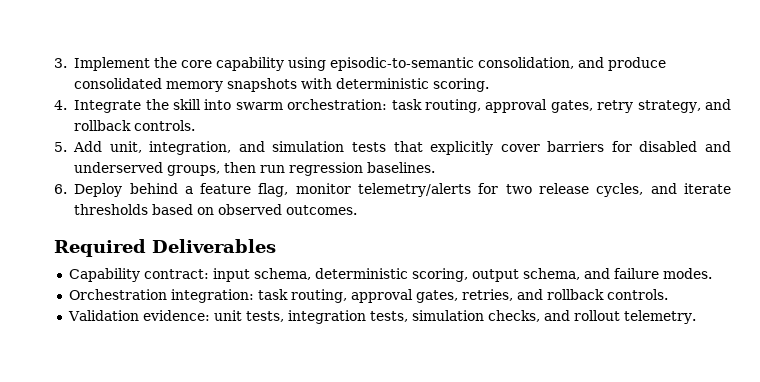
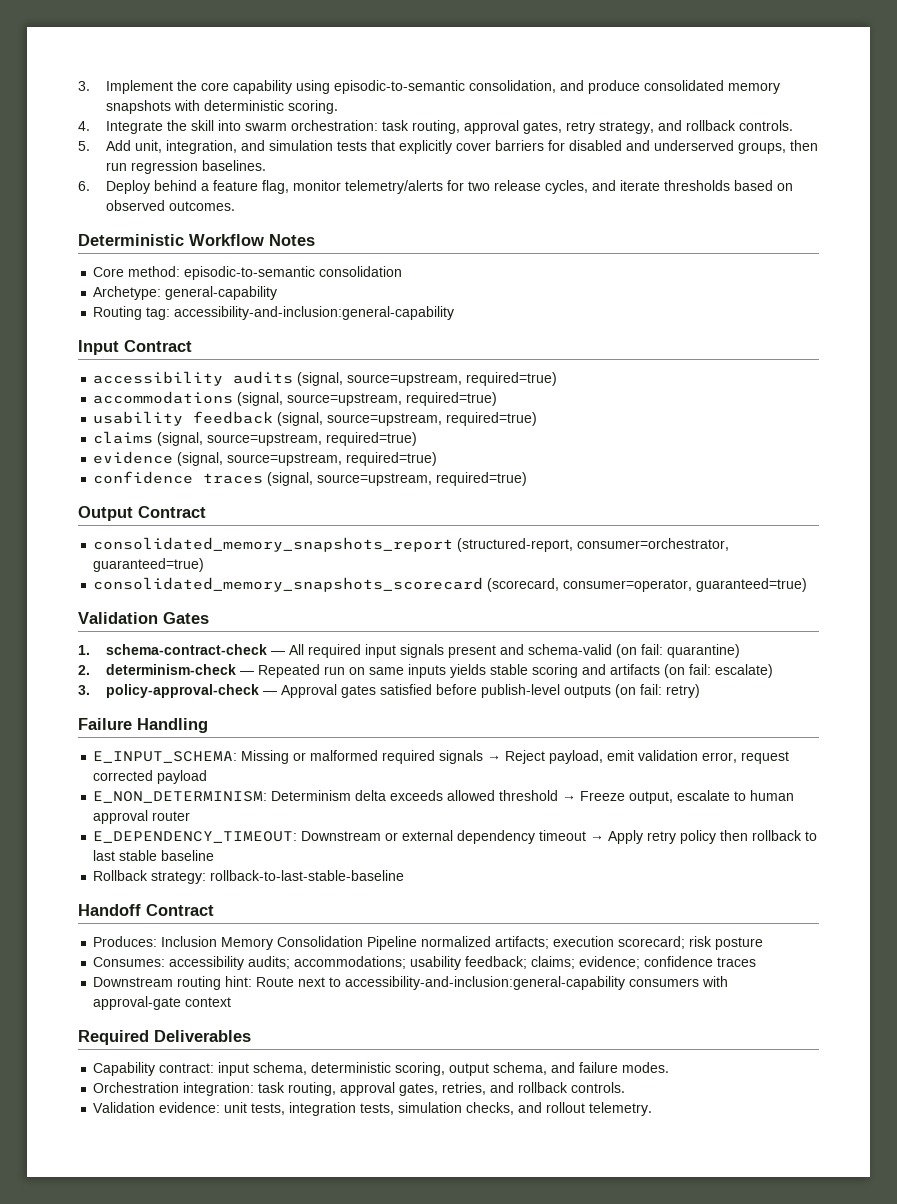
(358, 210) none -> [78,234,315,246] [93,266,403,280] [93,286,278,300] [93,306,455,320] [78,340,192,355] [93,371,558,386] [93,391,498,406] [93,411,538,426] [93,431,418,446] [93,451,438,466] [93,471,528,486] [78,506,206,521] [93,537,730,552] [93,558,205,572] [93,577,808,592] [78,612,209,624] [78,644,740,658] [78,664,773,678] [78,684,700,698] [78,718,208,733] [93,750,790,764] [93,770,208,784] [93,790,795,804] [93,810,191,824] [93,830,818,844] [93,850,215,861] [93,870,405,884] [78,904,214,916] [93,936,764,950] [93,956,757,970] [93,976,729,990] [93,996,232,1010] // Deterministic Workflow Notes // Core method: episodic-to-semantic consolidation // Archetype: general-capability // Routing tag: accessibility-and-inclusion:general-capability // Input Contract // accessibility audits (signal, source=upstream, required=true) // accommodations (signal, source=upstream, required=true) // usability feedback (signal, source=upstream, required=true) // claims (signal, source=upstream, required=true) // evidence (signal, source=upstream, required=true) // confidence traces (signal, source=upstream, required=true) // Output Contract // consolidated_memory_snapshots_report (structured-report, consumer=orchestrator, guaranteed=true) // consolidated_memory_snapshots_scorecard (scorecard, consumer=operator, guaranteed=true) // Validation Gates // 1. schema-contract-check — All required input signals present and schema-valid (on fail: quarantine) // 2. determinism-check — Repeated run on same inputs yields stable scoring and artifacts (on fail: escalate) // 3. policy-approval-check — Approval gates satisfied before publish-level outputs (on fail: retry) // Failure Handling // E_INPUT_SCHEMA: Missing or malformed required signals → Reject payload, emit validation error, request corrected payload // E_NON_DETERMINISM: Determinism delta exceeds allowed threshold → Freeze output, escalate to human approval router // E_DEPENDENCY_TIMEOUT: Downstream or external dependency timeout → Apply retry policy then rollback to last stable baseline // Rollback strategy: rollback-to-last-stable-baseline // Handoff Contract // Produces: Inclusion Memory Consolidation Pipeline normalized artifacts; execution scorecard; risk posture // Consumes: accessibility audits; accommodations; usability feedback; claims; evidence; confidence traces // Downstream routing hint: Route next to accessibility-and-inclusion:general-capability consumers with approval-gate context

